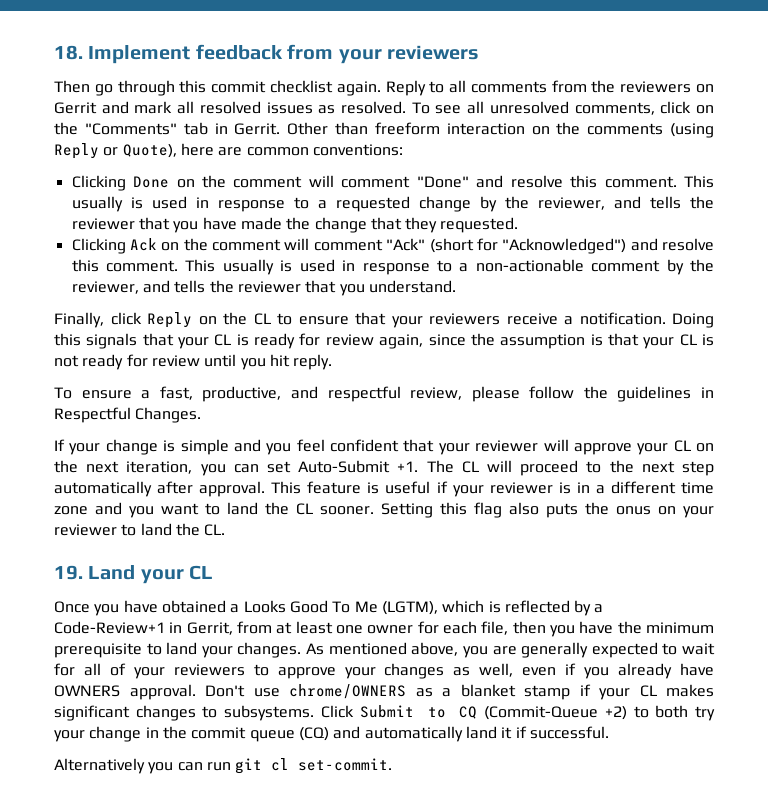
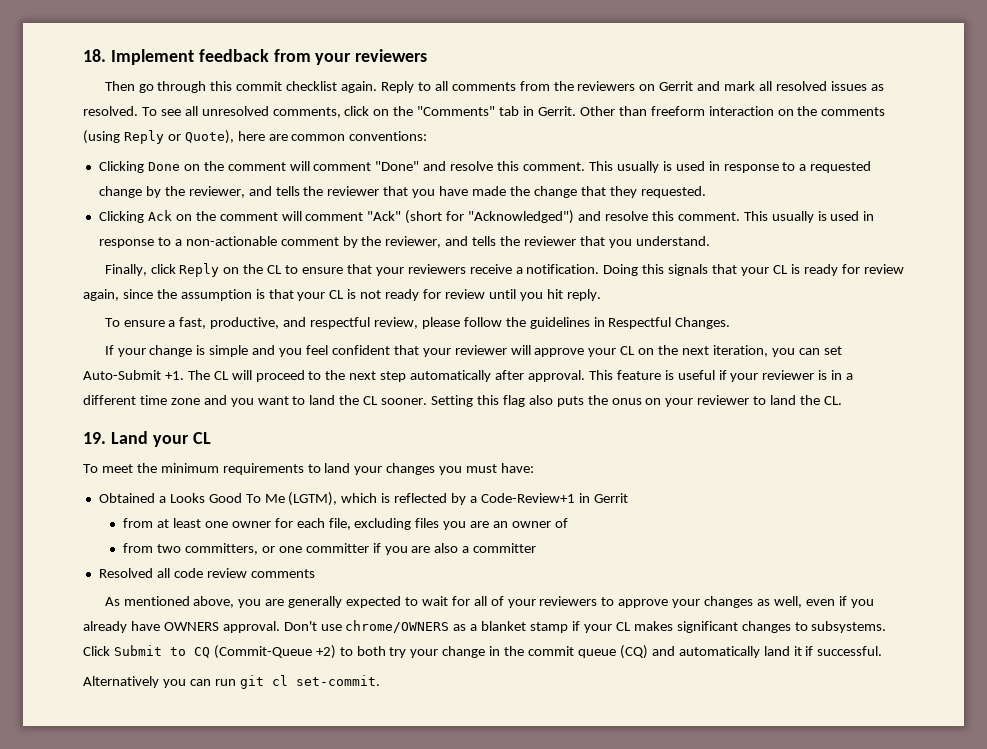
[54,600,226,616] Once you have obtained -> [83,463,535,475] [98,493,155,503] To meet the minimum requirements to land your changes you must have: // Obtained
[186,622,233,635] Gerrit, -> [593,493,628,503] Gerrit //
[512,621,715,637] [54,642,302,658] then you have the minimum prerequisite to land your changes. -> [354,518,568,530] [123,543,537,555] [98,568,315,578] excluding files you are an owner of // from two committers, or one committer if you are also a committer // Resolved all code review comments //

